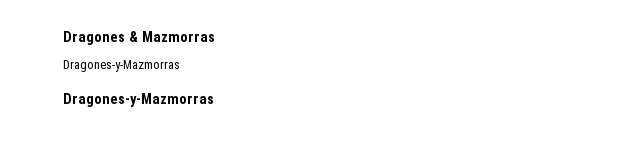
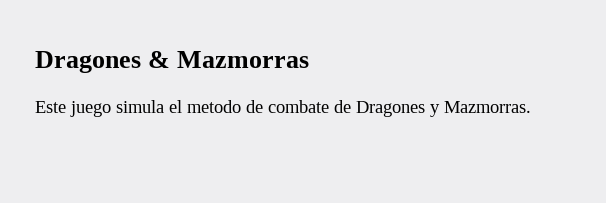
[63,60,180,72] [63,93,214,107] Dragones-y-Mazmorras // Dragones-y-Mazmorras -> [35,100,531,117] Este juego simula el metodo de combate de Dragones y Mazmorras.

